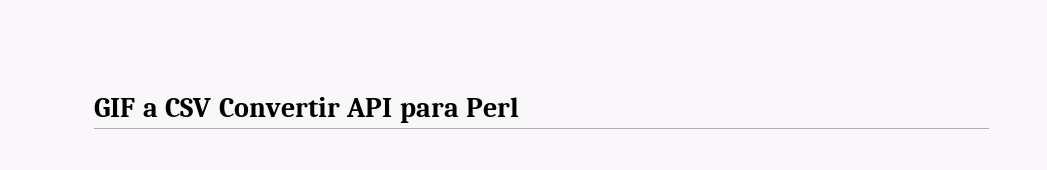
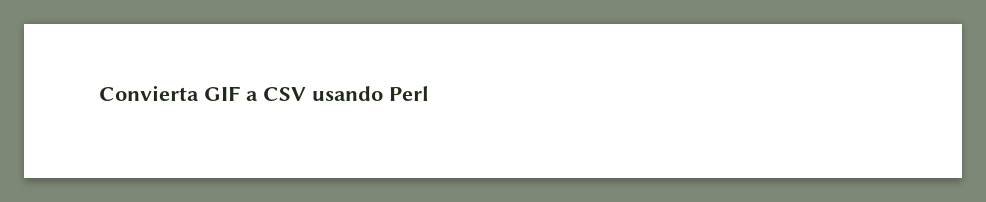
(94, 107) none -> [99,85,199,101] Convierta
[218,97,459,123] Convertir API para -> [312,86,383,101] usando

